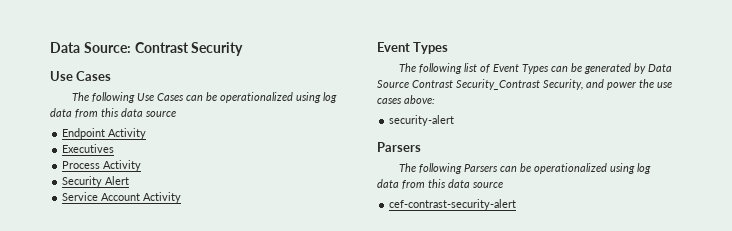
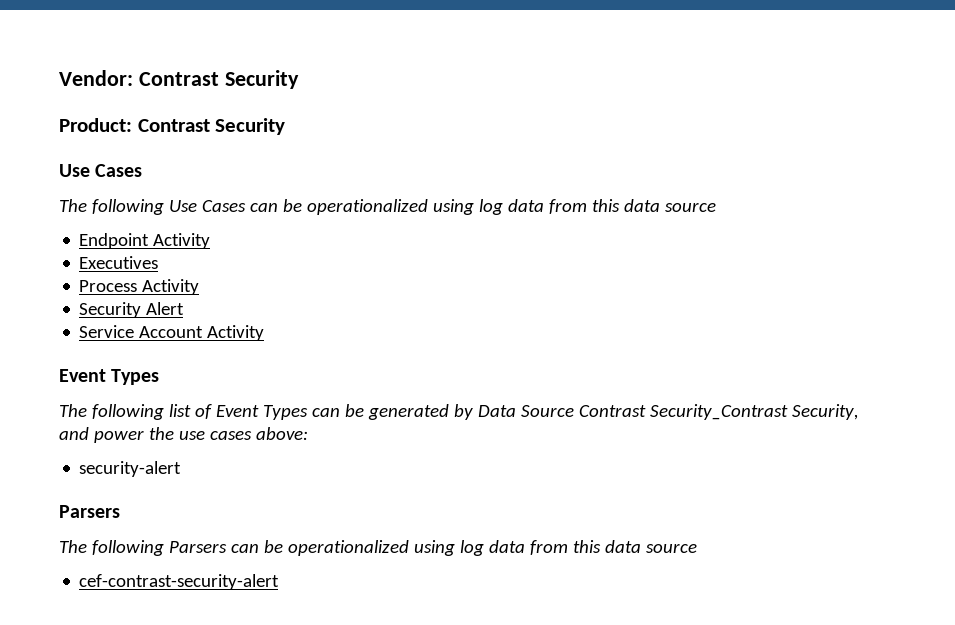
[50,42,131,53] Data Source: -> [59,70,299,89] [59,118,132,132] Vendor: Contrast Security // Product:

